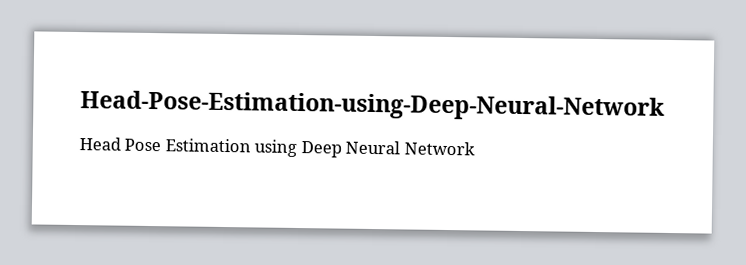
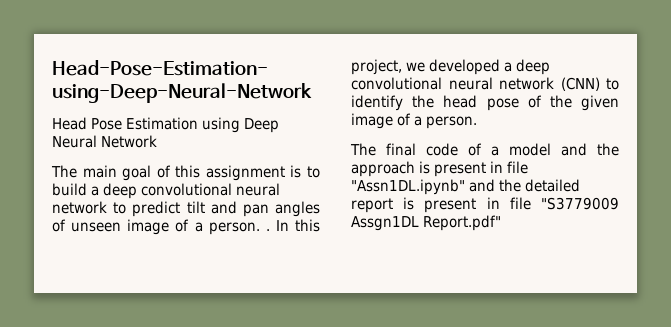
(475, 148) none -> [51,165,320,181] [52,183,280,199] [52,201,320,217] [52,219,320,235] [351,59,550,75] [351,77,619,91] [351,95,619,111] [351,113,477,129] [350,143,619,156] [351,161,528,177] [351,179,580,195] [351,197,619,213] [351,215,501,231] // The main goal of this assignment is to build a deep convolutional neural network to predict tilt and pan angles of unseen image of a person. . In this project, we developed a deep convolutional neural network (CNN) to identify the head pose of the given image of a person. // The final code of a model and the approach is present in file "Assn1DL.ipynb" and the detailed report is present in file "S3779009 Assgn1DL Report.pdf"

